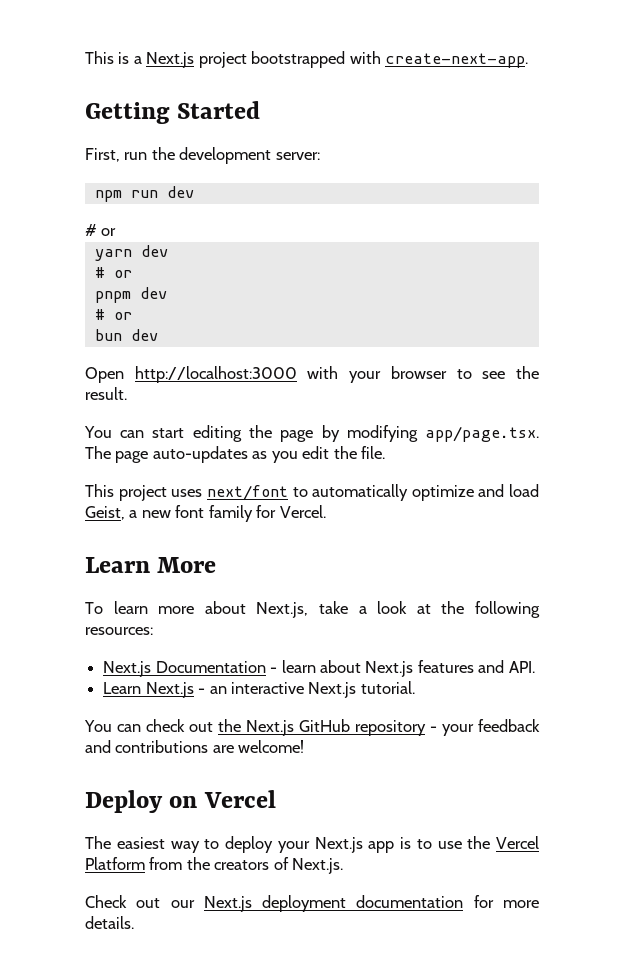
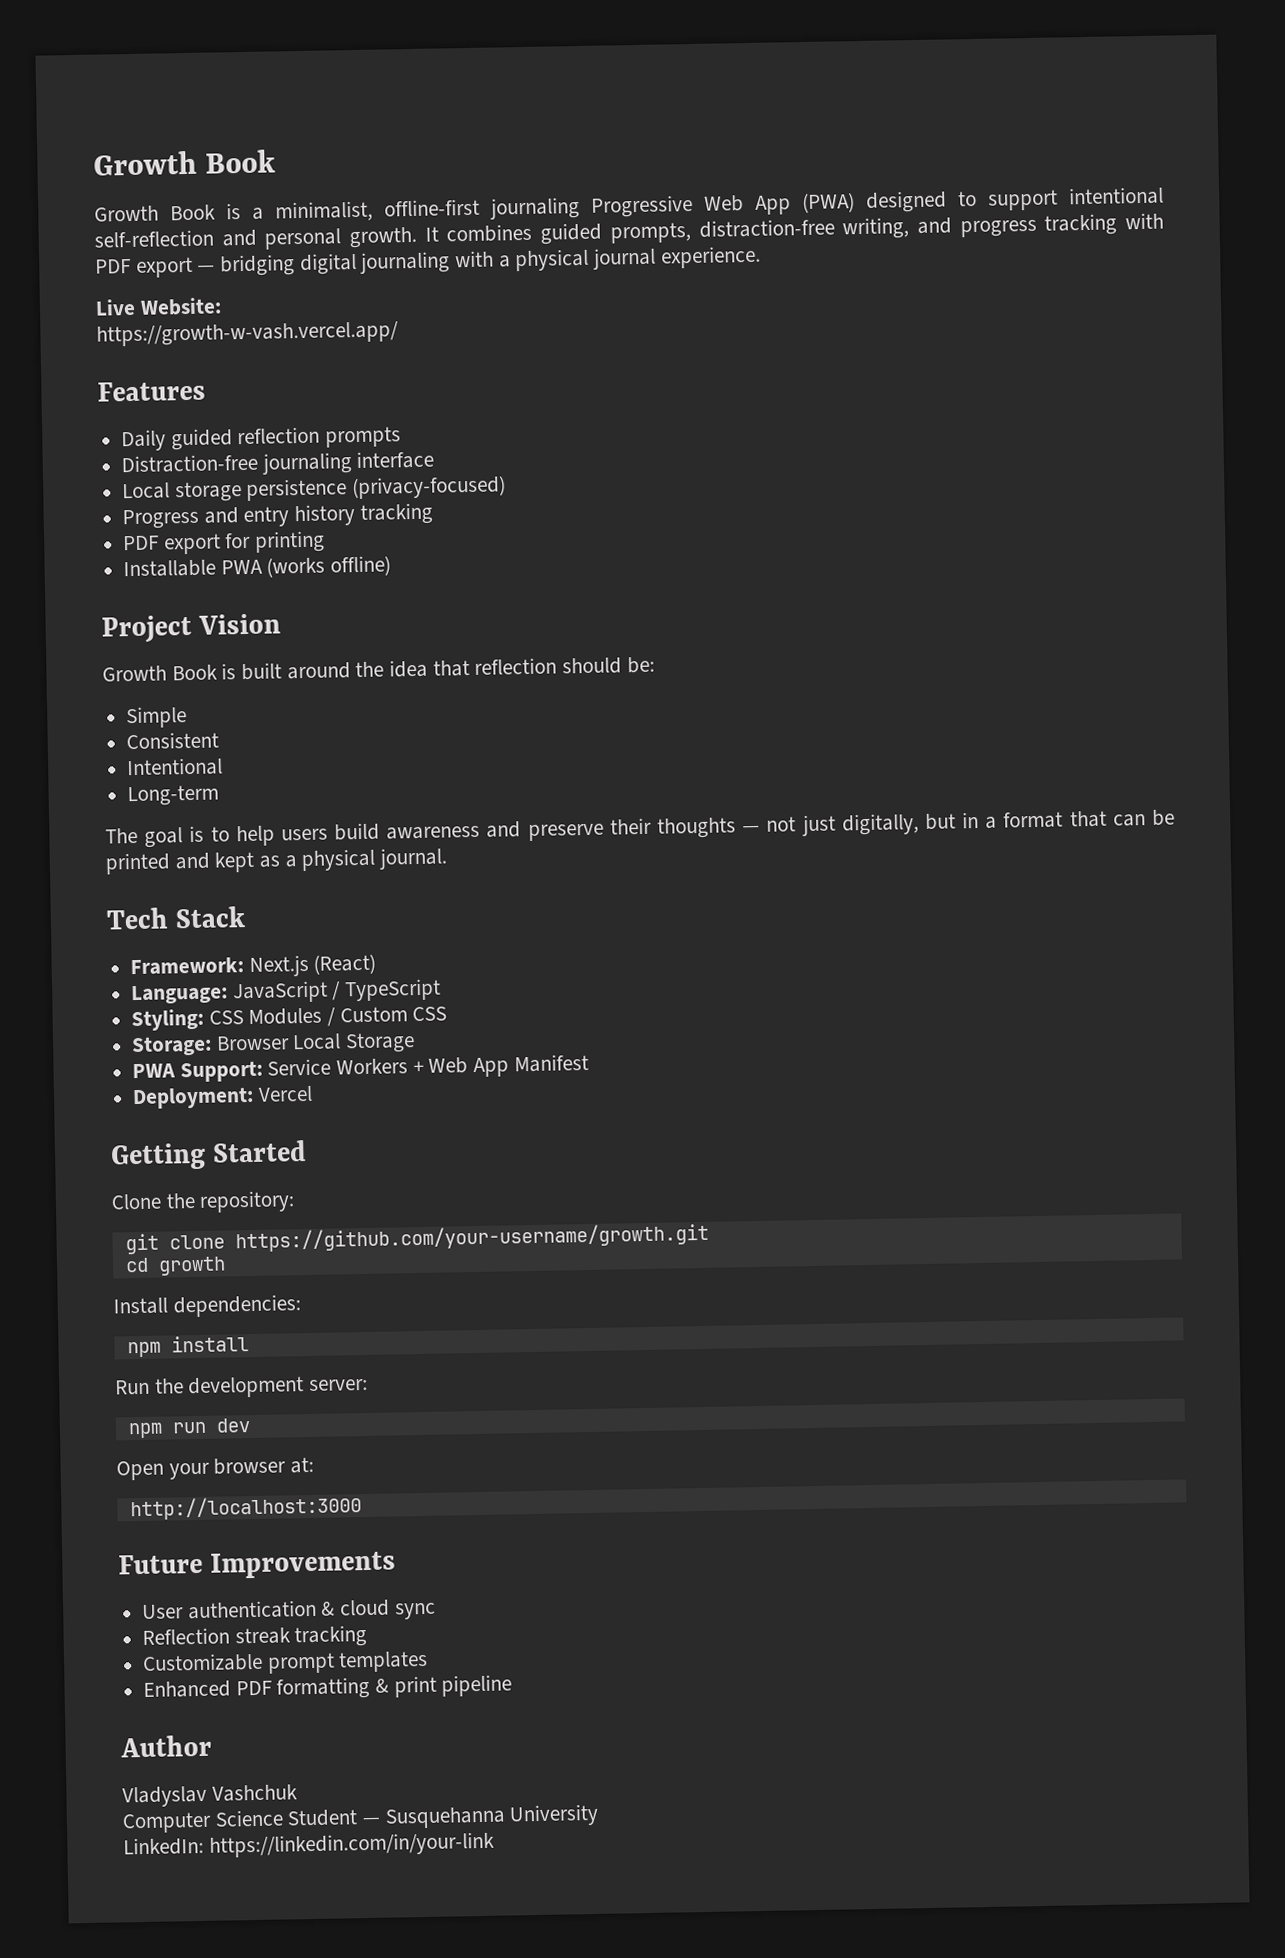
[85,51,529,68] [85,101,261,124] [85,148,148,162] This is a Next.js project bootstrapped with create-next-app. // Getting Started // First, run -> [93,149,277,176] [94,186,1164,223] [94,212,1165,250] [95,245,761,278] [95,297,222,316] [96,321,399,347] [97,380,206,402] [121,426,402,452] [121,450,435,475] [122,475,507,503] [122,502,433,530] [123,530,326,555] [123,555,392,578] [101,613,282,644] [102,656,655,682] [126,706,188,729] [126,731,220,750] [127,757,224,777] [127,784,220,807] [105,809,1175,848] [105,847,449,875] [106,906,247,930] [130,953,377,978] [131,978,442,1005] [131,1006,448,1032] [131,1032,416,1057] [132,1053,589,1083] [132,1085,313,1110] [110,1140,308,1171] [111,1190,296,1213] [124,1222,709,1255] [124,1256,226,1276] [113,1294,301,1318] [126,1335,249,1358] [115,1379,150,1395] Growth Book // Growth Book is a minimalist, offline-first journaling Progressive Web App (PWA) designed to support intentional self-reflection and personal growth. It combines guided prompts, distraction-free writing, and progress tracking with PDF export — bridging digital journaling with a physical journal experience. // Live Website: // https://growth-w-vash.vercel.app/ // Features // Daily guided reflection prompts // Distraction-free journaling interface // Local storage persistence (privacy-focused) // Progress and entry history tracking // PDF export for printing // Installable PWA (works offline) // Project Vision // Growth Book is built around the idea that reflection should be: // Simple // Consistent // Intentional // Long-term // The goal is to help users build awareness and preserve their thoughts — not just digitally, but in a format that can be printed and kept as a physical journal. // Tech Stack // Framework: Next.js (React) // Language: JavaScript / TypeScript // Styling: CSS Modules / Custom CSS // Storage: Browser Local Storage // PWA Support: Service Workers + Web App Manifest // Deployment: Vercel // Getting Started // Clone the repository: // git clone https://github.com/your-username/growth.git // cd growth // Install dependencies: // npm install // Run
[85,224,117,236] [94,245,168,261] [94,267,132,278] [94,287,167,303] [94,309,132,320] [94,329,158,341] [85,366,539,383] [85,387,127,400] [84,425,539,442] [85,446,386,463] [85,484,539,501] [85,505,326,522] [85,557,217,573] [85,601,540,618] [85,627,153,635] [103,660,535,677] [103,681,415,698] [84,719,540,736] [85,740,305,753] [85,790,276,813] [85,836,539,853] [85,857,344,874] [85,895,539,912] [85,916,134,929] # or // yarn dev // # or // pnpm dev // # or // bun dev // Open http://localhost:3000 with your browser to see the result. // You can start editing the page by modifying app/page.tsx. The page auto-updates as you edit the file. // This project uses next/font to automatically optimize and load Geist, a new font family for Vercel. // Learn More // To learn more about Next.js, take a look at the following resources: // Next.js Documentation - learn about Next.js features and API. // Learn Next.js - an interactive Next.js tutorial. // You can check out the Next.js GitHub repository - your feedback and contributions are welcome! // Deploy on Vercel // The easiest way to deploy your Next.js app is to use the Vercel Platform from the creators of Next.js. // Check out our Next.js deployment documentation for more details. -> [116,1456,315,1481] [129,1495,362,1521] [118,1550,397,1579] [142,1599,436,1620] [142,1624,368,1648] [142,1650,429,1674] [143,1674,513,1700] [120,1734,212,1758] [122,1784,298,1808] [122,1803,600,1834] [123,1831,495,1858] Open your browser at: // http://localhost:3000 // Future Improvements // User authentication & cloud sync // Reflection streak tracking // Customizable prompt templates // Enhanced PDF formatting & print pipeline // Author // Vladyslav Vashchuk // Computer Science Student — Susquehanna University // LinkedIn: https://linkedin.com/in/your-link

